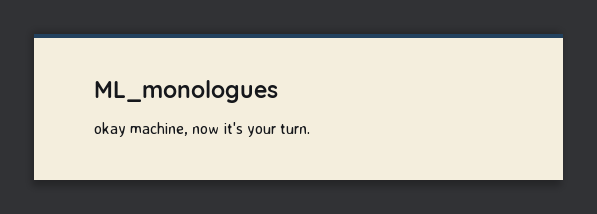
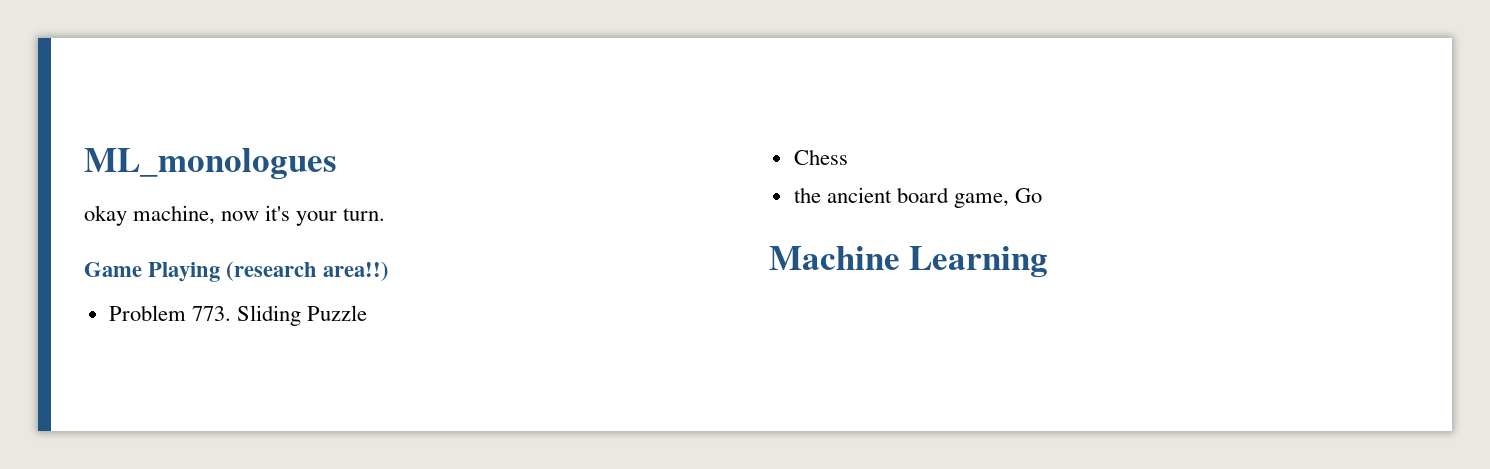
(310, 129) none -> [84,261,390,282] [108,305,367,326] [793,149,848,165] [793,187,1043,208] [769,246,1049,278] // Game Playing (research area!!) // Problem 773. Sliding Puzzle // Chess // the ancient board game, Go // Machine Learning

